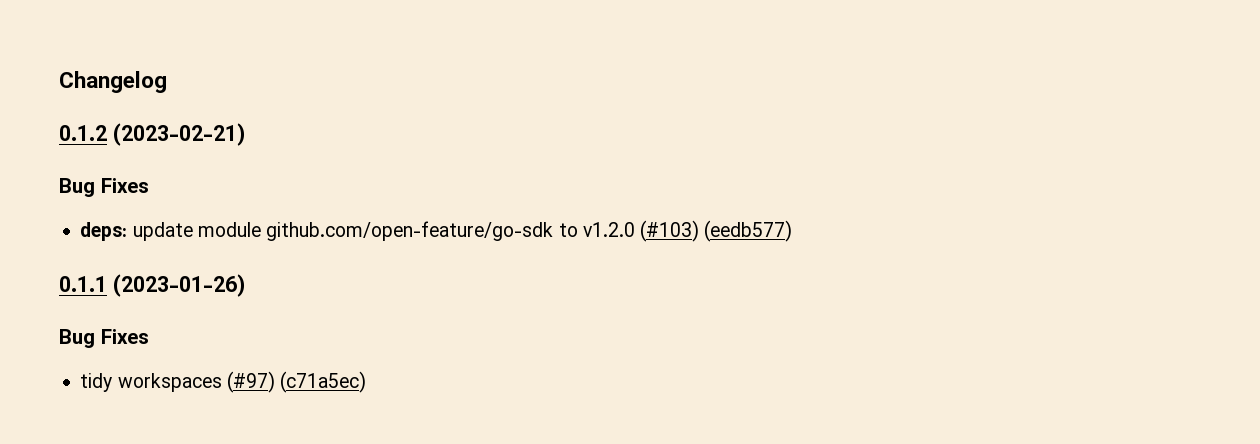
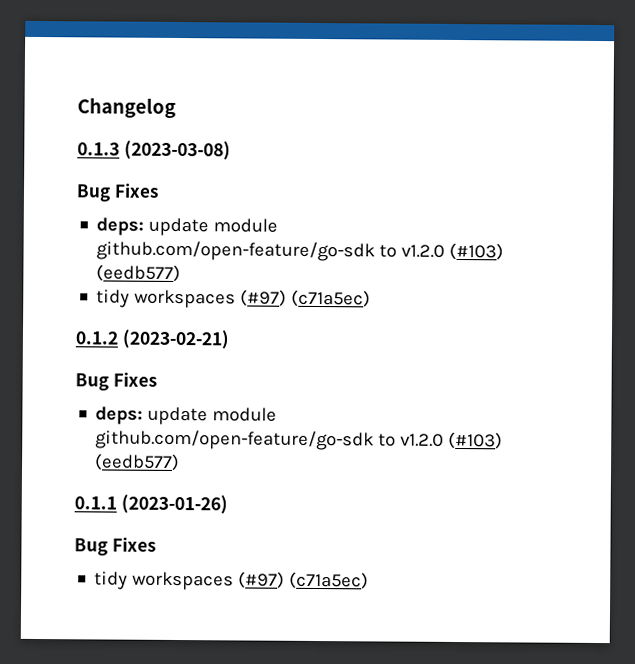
(167, 82) none -> [77,140,231,161] [76,183,159,202] [96,217,279,237] [96,240,505,262] [96,264,182,283] [96,289,372,309] // 0.1.3 (2023-03-08) // Bug Fixes // deps: update module github.com/open-feature/go-sdk to v1.2.0 (#103) (eedb577) // tidy workspaces (#97) (c71a5ec)

